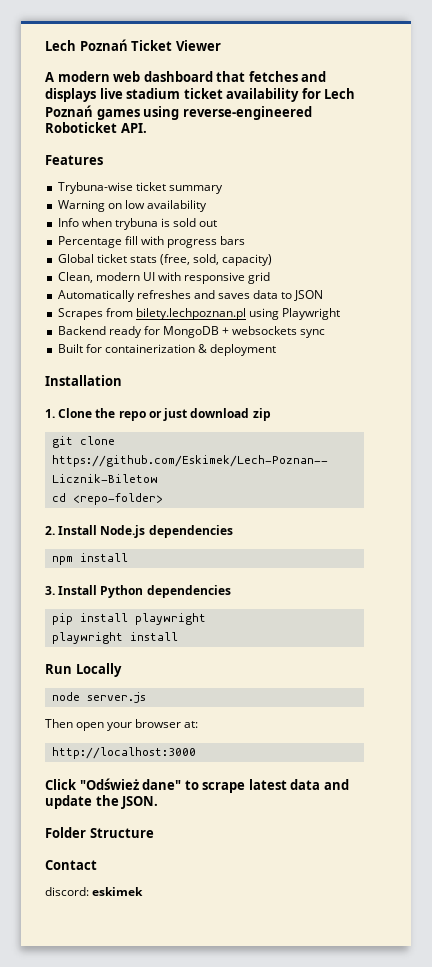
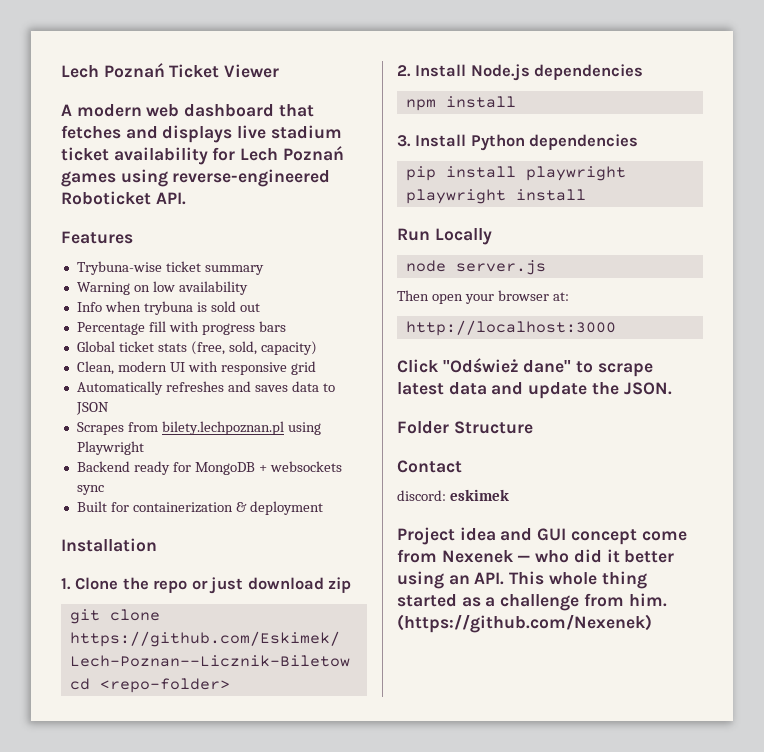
(144, 891) none -> [397,527,687,545] [397,549,675,563] [397,571,647,589] [397,593,667,611] [397,614,652,633] // Project idea and GUI concept come from Nexenek — who did it better using an API. This whole thing started as a challenge from him. (https://github.com/Nexenek)

